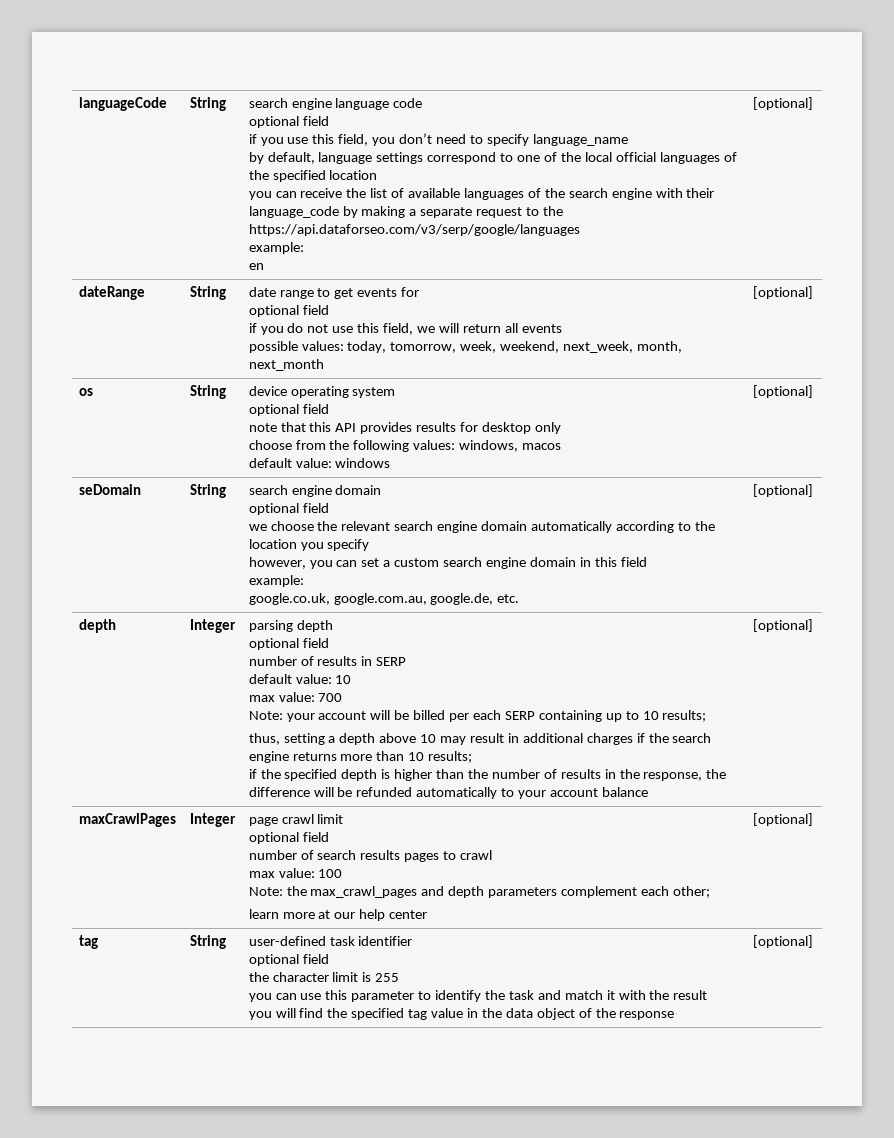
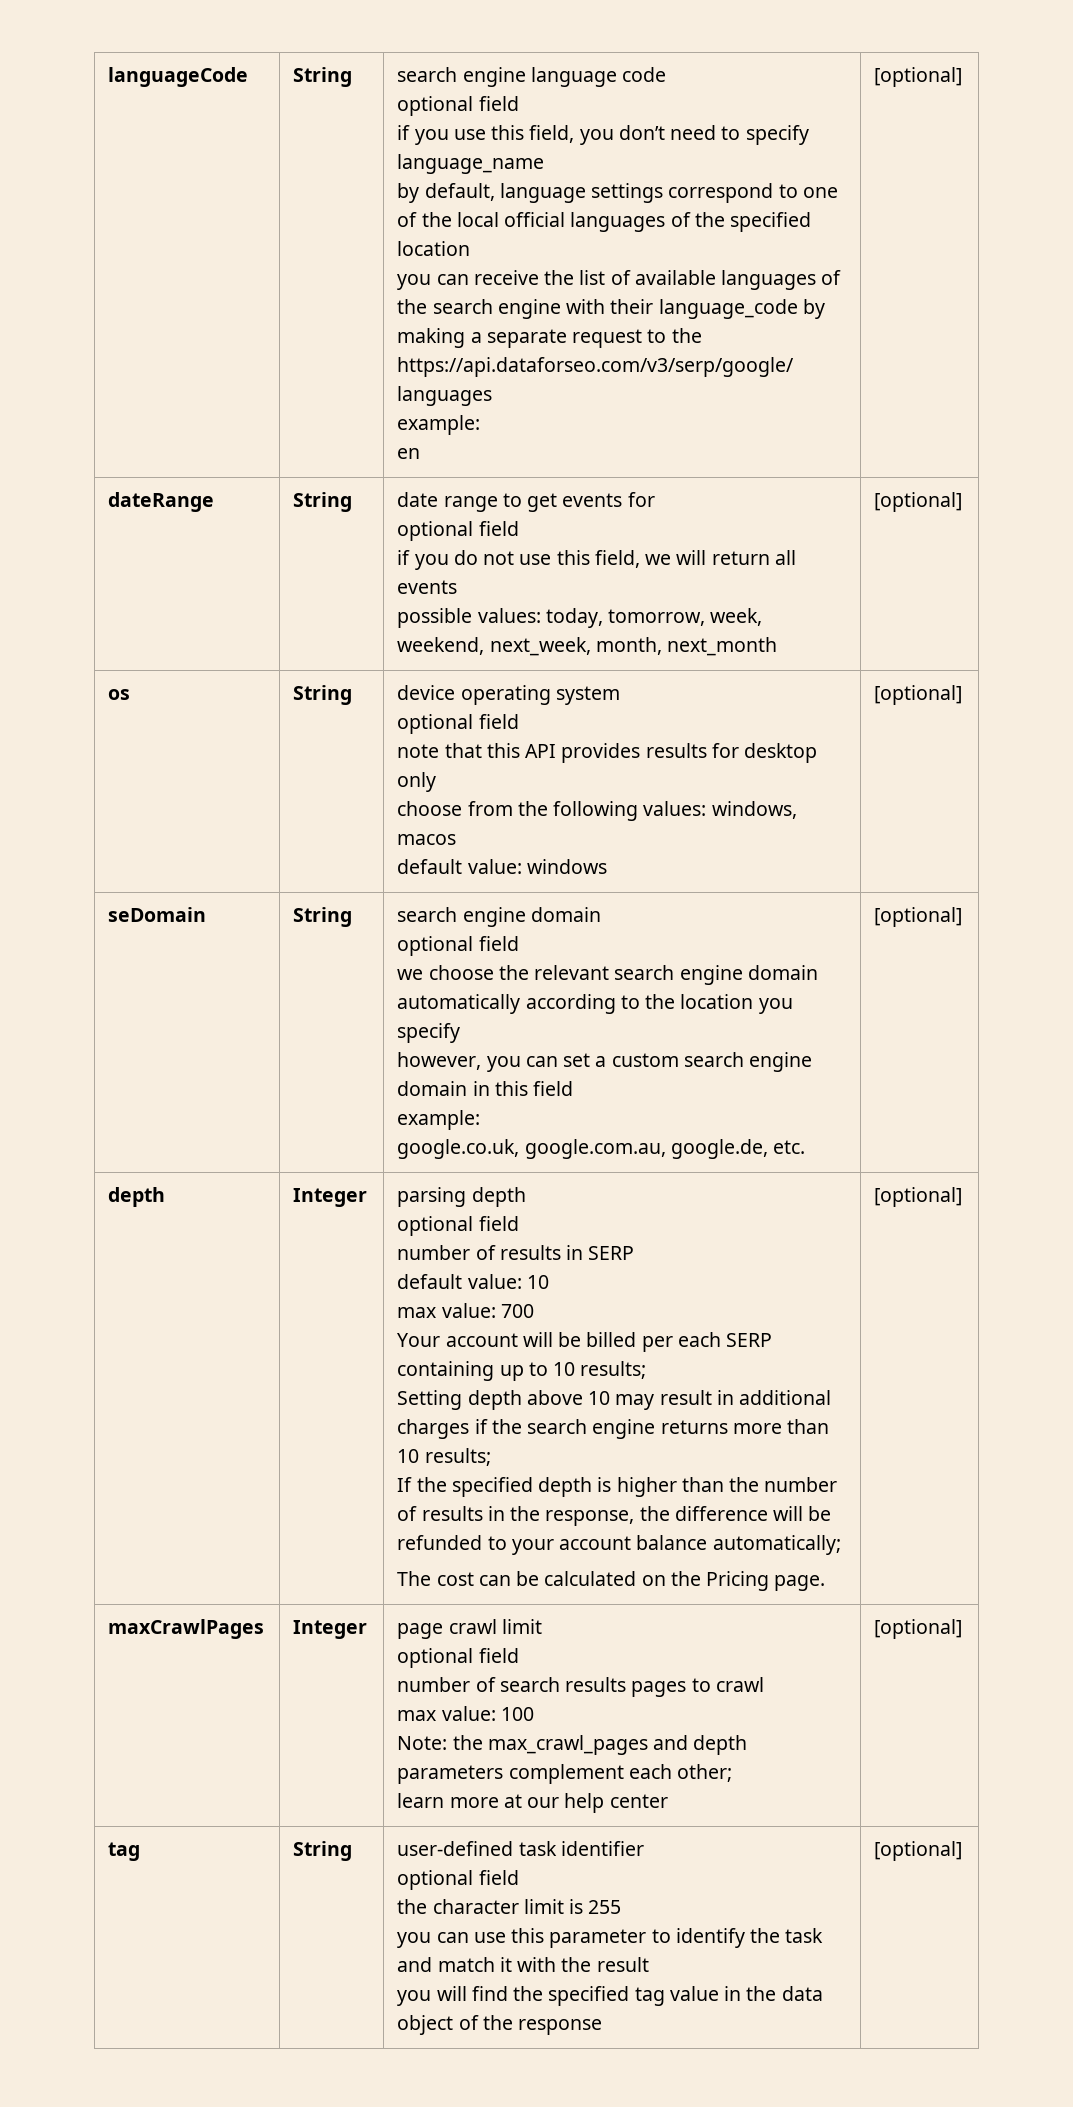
[248,711,315,722] Note: your -> [397,1333,441,1347] Your
[248,733,336,745] thus, setting a -> [397,1390,463,1410] Setting
[248,769,257,779] if -> [397,1477,413,1492] If
[416,787,498,799] automatically -> (483, 1542) none
(648, 792) none -> [712,1535,841,1555] [397,1571,826,1591] automatically; // The cost can be calculated on the Pricing page.

